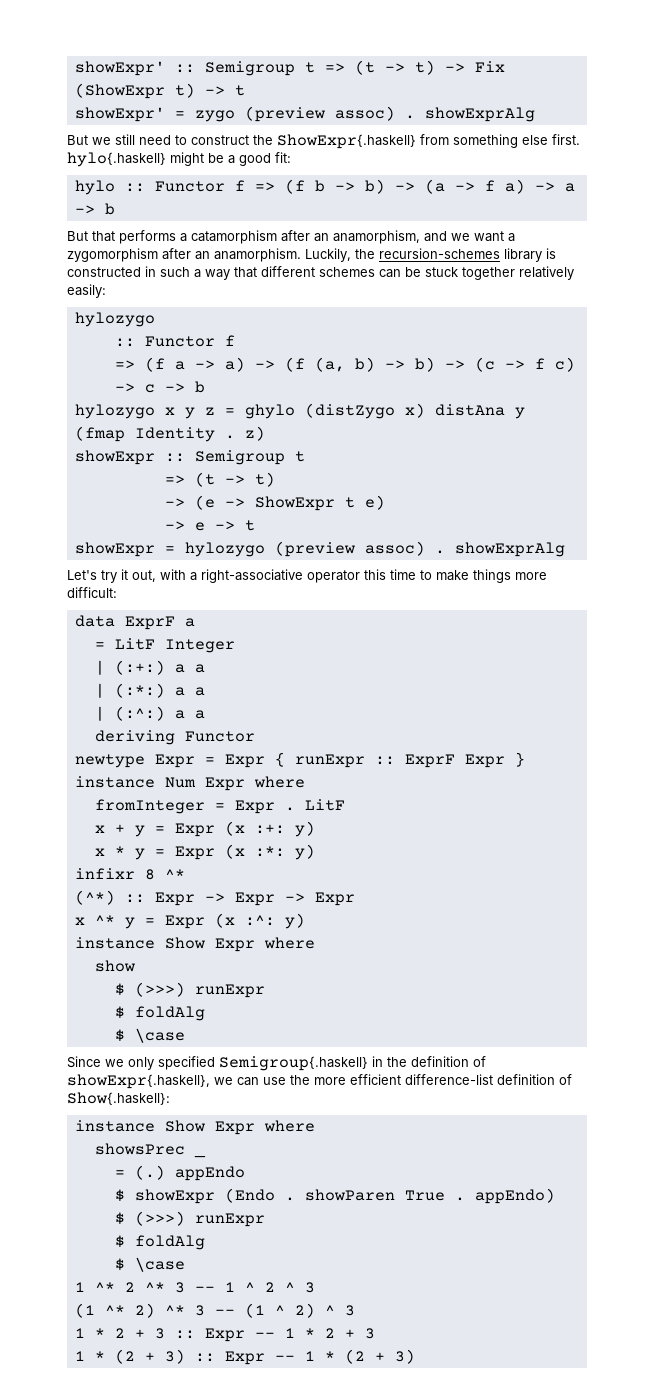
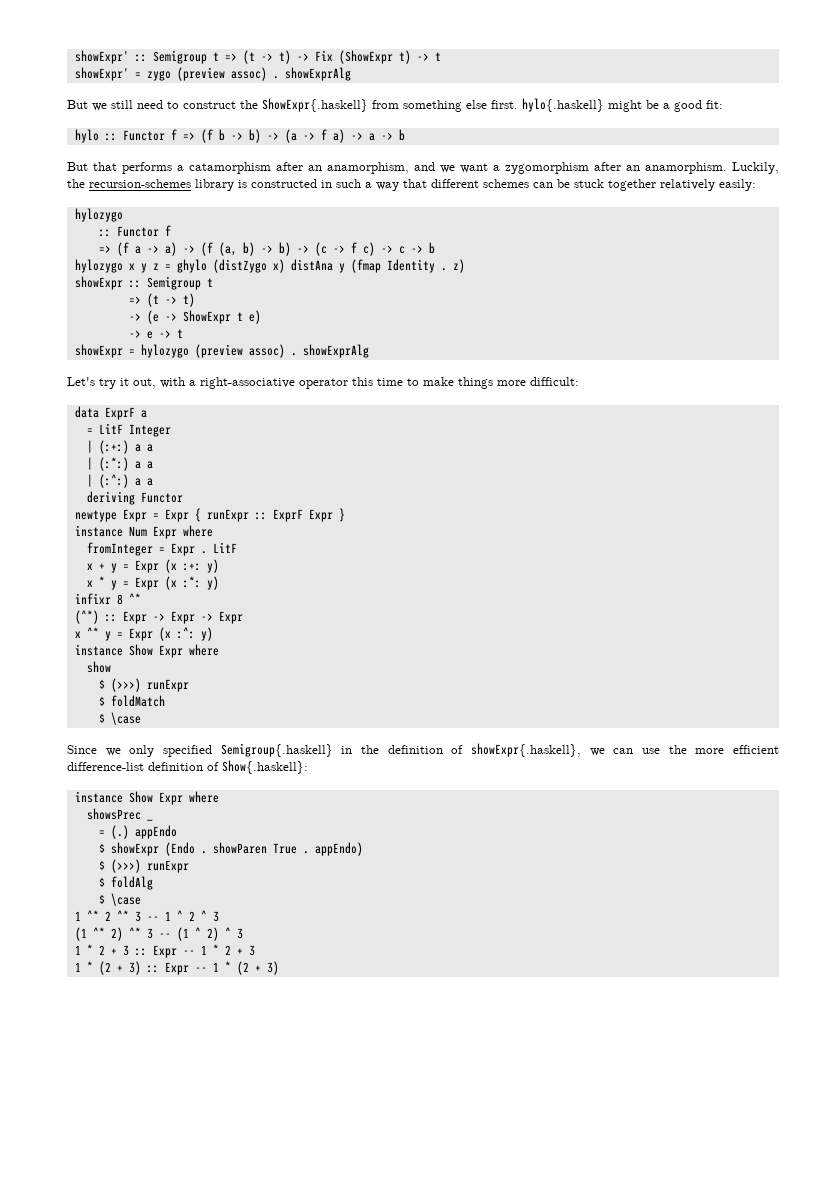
[134,1006,205,1021] foldAlg -> [110,695,165,707] foldMatch

